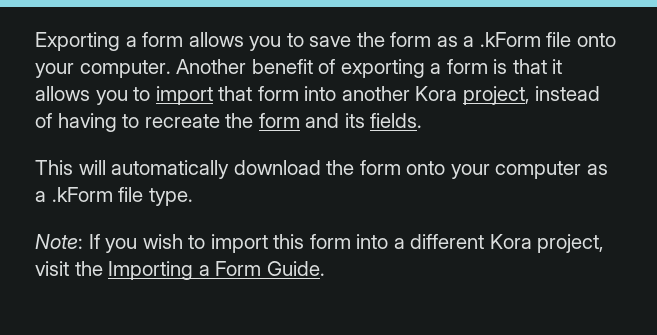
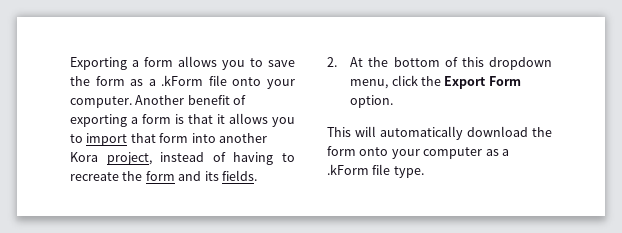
(423, 120) none -> [327,57,552,70] [350,75,521,89] [350,95,394,108] // 2. At the bottom of this dropdown menu, click the Export Form option.
[35,234,605,253] [35,261,325,280] // Note: If you wish to import this form into a different Kora project, visit the Importing a Form Guide. -> (424, 172) none

